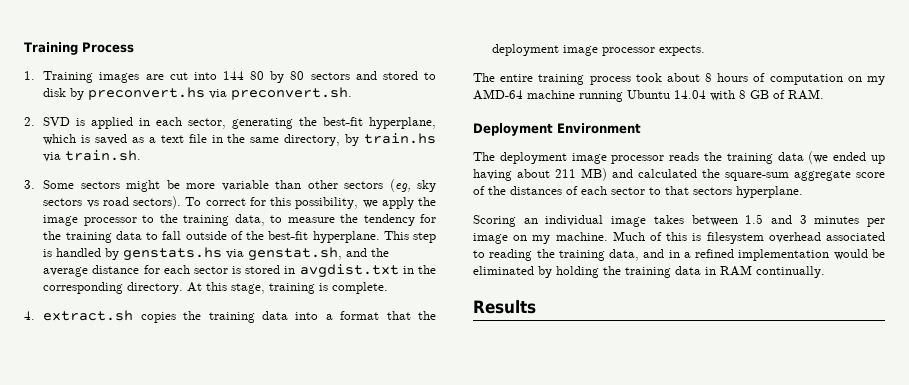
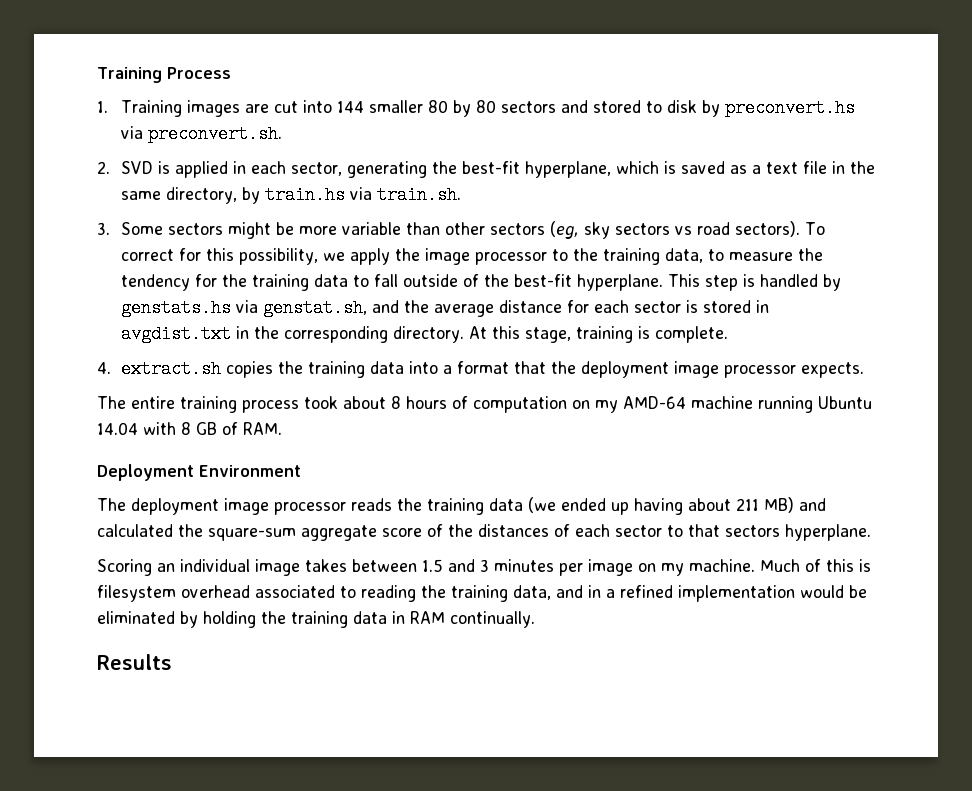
(244, 75) none -> [368,100,423,113] smaller

